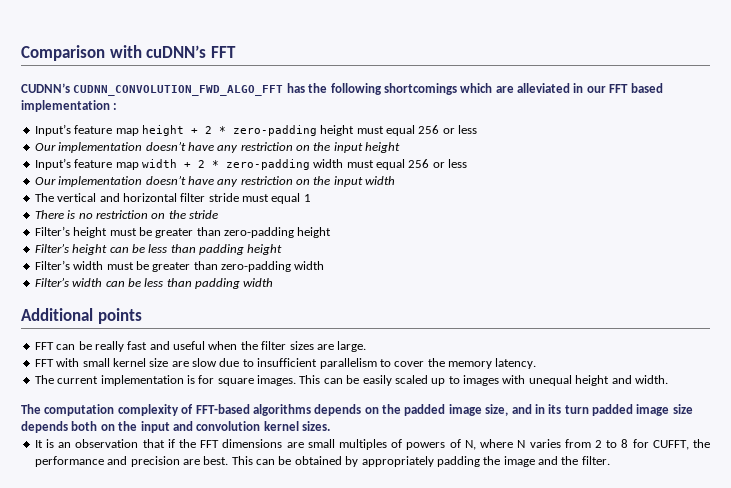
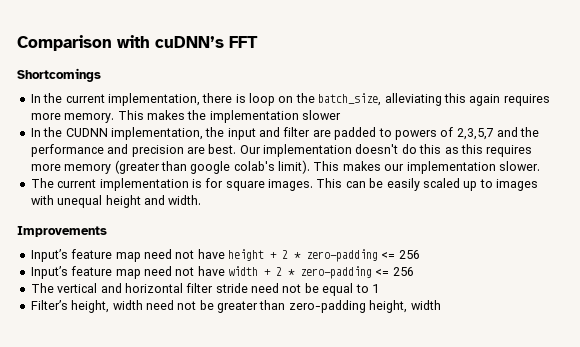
[21,83,663,96] [21,100,118,112] [34,124,478,136] [34,141,401,153] [34,158,468,170] [34,175,396,187] [34,193,311,204] [34,210,218,219] [34,226,332,238] [34,243,283,255] [34,260,325,272] [34,277,274,289] [21,308,142,324] [34,341,367,352] [34,358,537,369] CUDNN’s CUDNN_CONVOLUTION_FWD_ALGO_FFT has the following shortcomings which are alleviated in our FFT based implementation : // Input’s feature map height + 2 * zero-padding height must equal 256 or less // Our implementation doesn’t have any restriction on the input height // Input’s feature map width + 2 * zero-padding width must equal 256 or less // Our implementation doesn’t have any restriction on the input width // The vertical and horizontal filter stride must equal 1 // There is no restriction on the stride // Filter’s height must be greater than zero-padding height // Filter’s height can be less than padding height // Filter’s width must be greater than zero-padding width // Filter’s width can be less than padding width // Additional points // FFT can be really fast and useful when the filter sizes are large. // FFT with small kernel size are slow due to insufficient parallelism to cover the memory latency. -> [17,68,101,82] [30,93,550,106] [30,110,341,123] [30,127,540,140] [30,144,533,157] [30,160,540,174] Shortcomings // In the current implementation, there is loop on the batch_size, alleviating this again requires more memory. This makes the implementation slower // In the CUDNN implementation, the input and filter are padded to powers of 2,3,5,7 and the performance and precision are best. Our implementation doesn't do this as this requires more memory (greater than google colab's limit). This makes our implementation slower.
[21,404,693,416] [21,421,330,433] [34,439,710,450] [34,456,610,467] The computation complexity of FFT-based algorithms depends on the padded image size, and in its turn padded image size depends both on the input and convolution kernel sizes. // It is an observation that if the FFT dimensions are small multiples of powers of N, where N varies from 2 to 8 for CUFFT, the performance and precision are best. This can be obtained by appropriately padding the image and the filter. -> [17,226,107,237] [30,249,420,262] [30,266,414,279] [30,283,379,296] [30,300,441,313] Improvements // Input’s feature map need not have height + 2 * zero-padding <= 256 // Input’s feature map need not have width + 2 * zero-padding <= 256 // The vertical and horizontal filter stride need not be equal to 1 // Filter’s height, width need not be greater than zero-padding height, width

